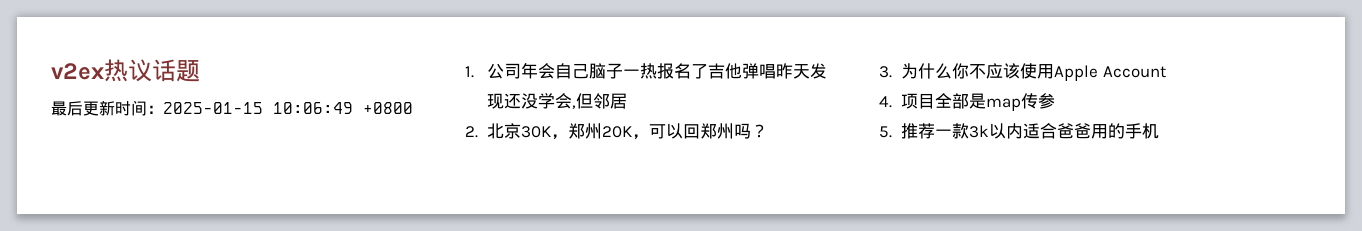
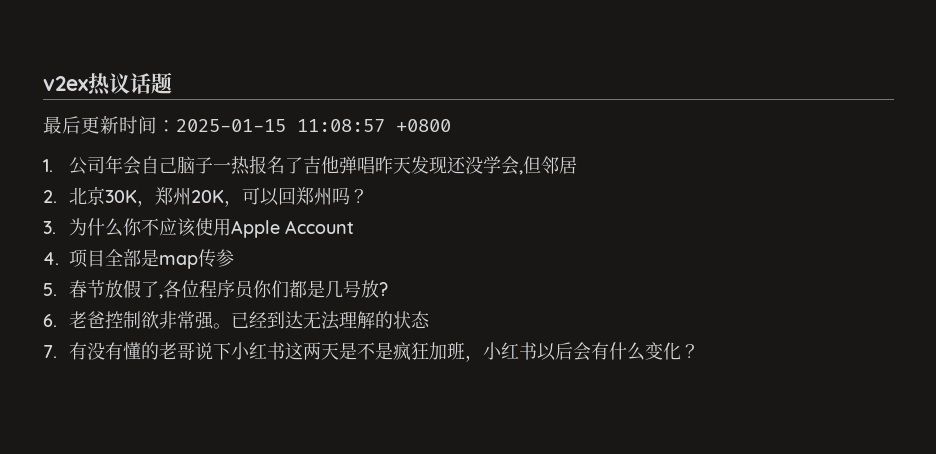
[273,102,353,114] 10:06:49 -> [297,119,385,132] 11:08:57
[901,123,1160,139] 推荐一款3k以内适合爸爸用的手机 -> [68,280,388,299] [43,311,430,330] [43,342,699,362] 春节放假了,各位程序员你们都是几号放? // 6.老爸控制欲非常强。已经到达无法理解的状态 // 7.有没有懂的老哥说下小红书这两天是不是疯狂加班，小红书以后会有什么变化？

